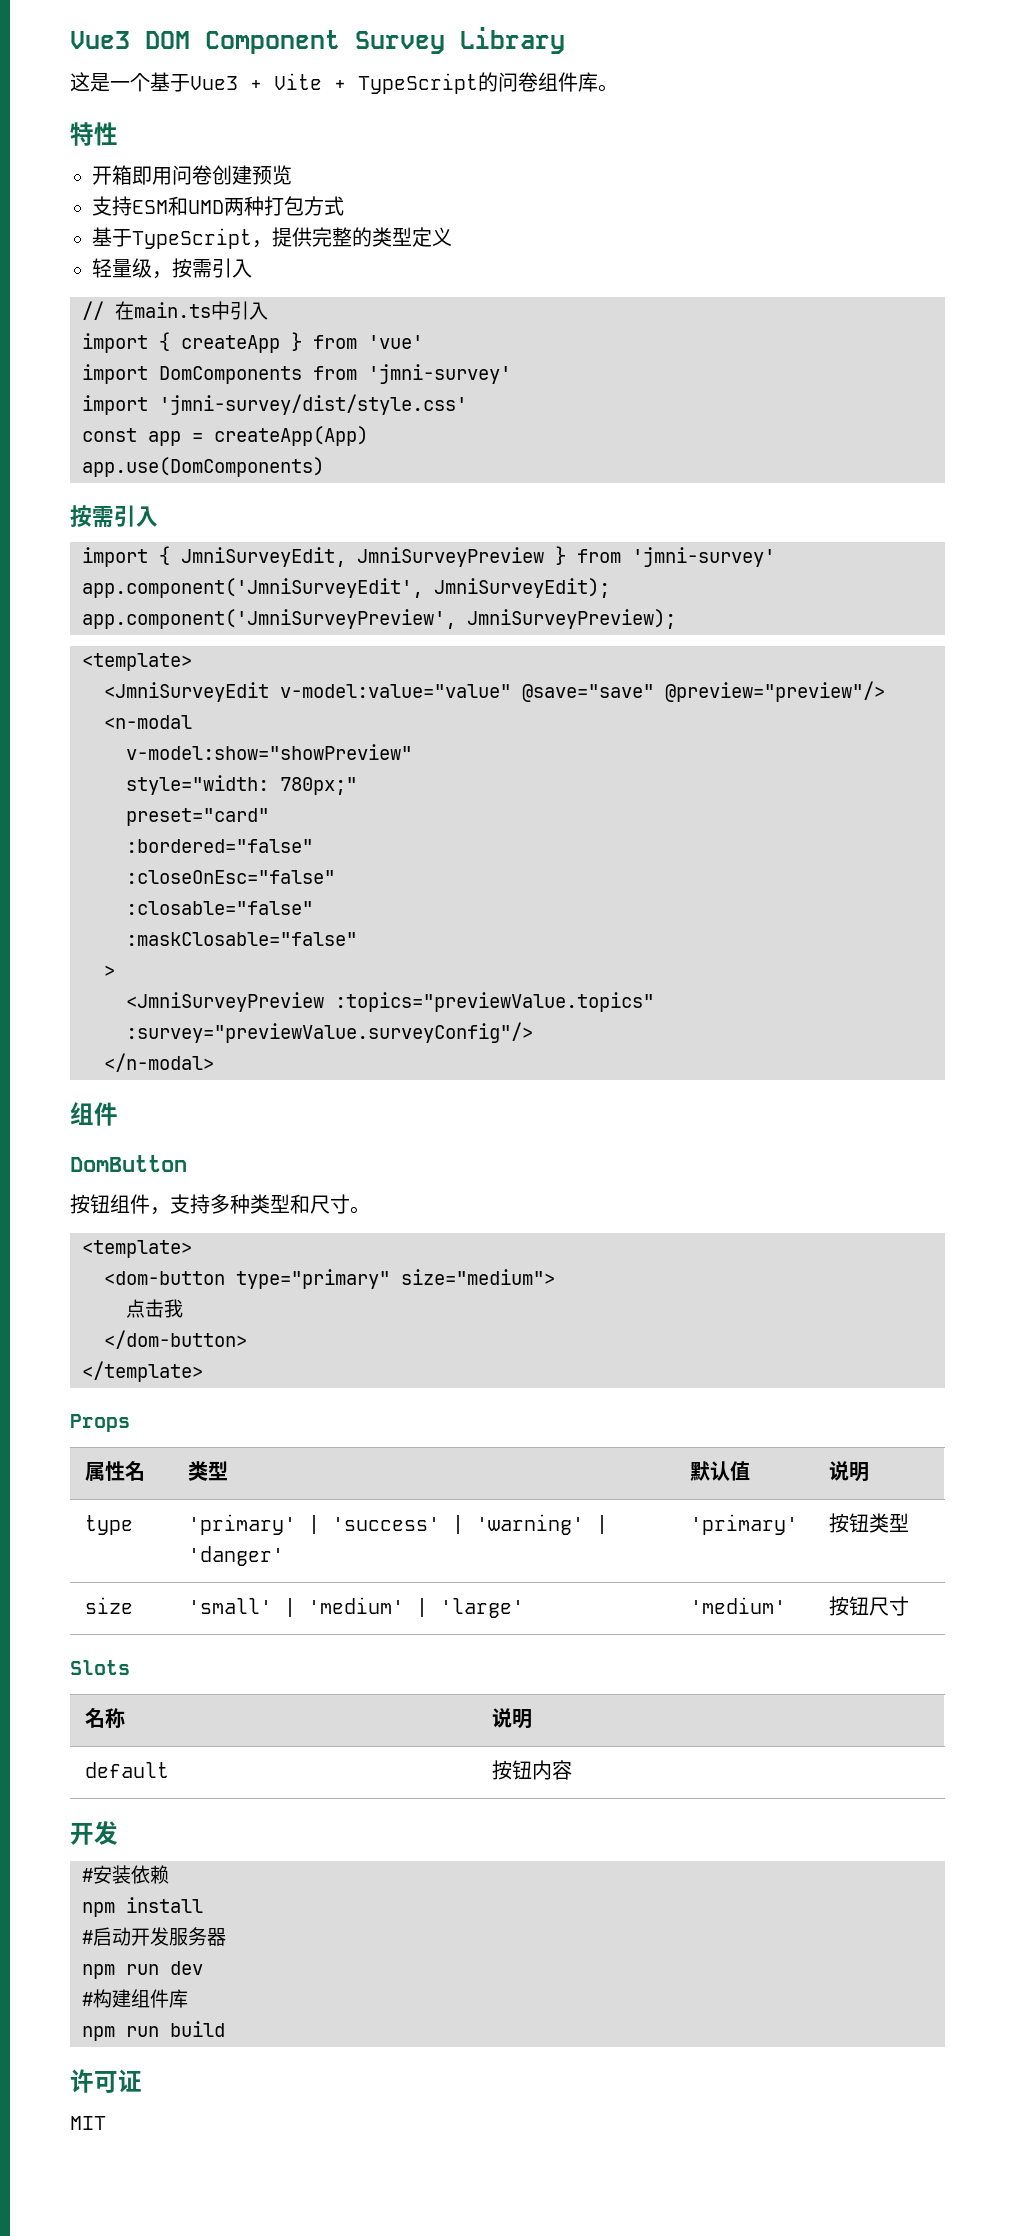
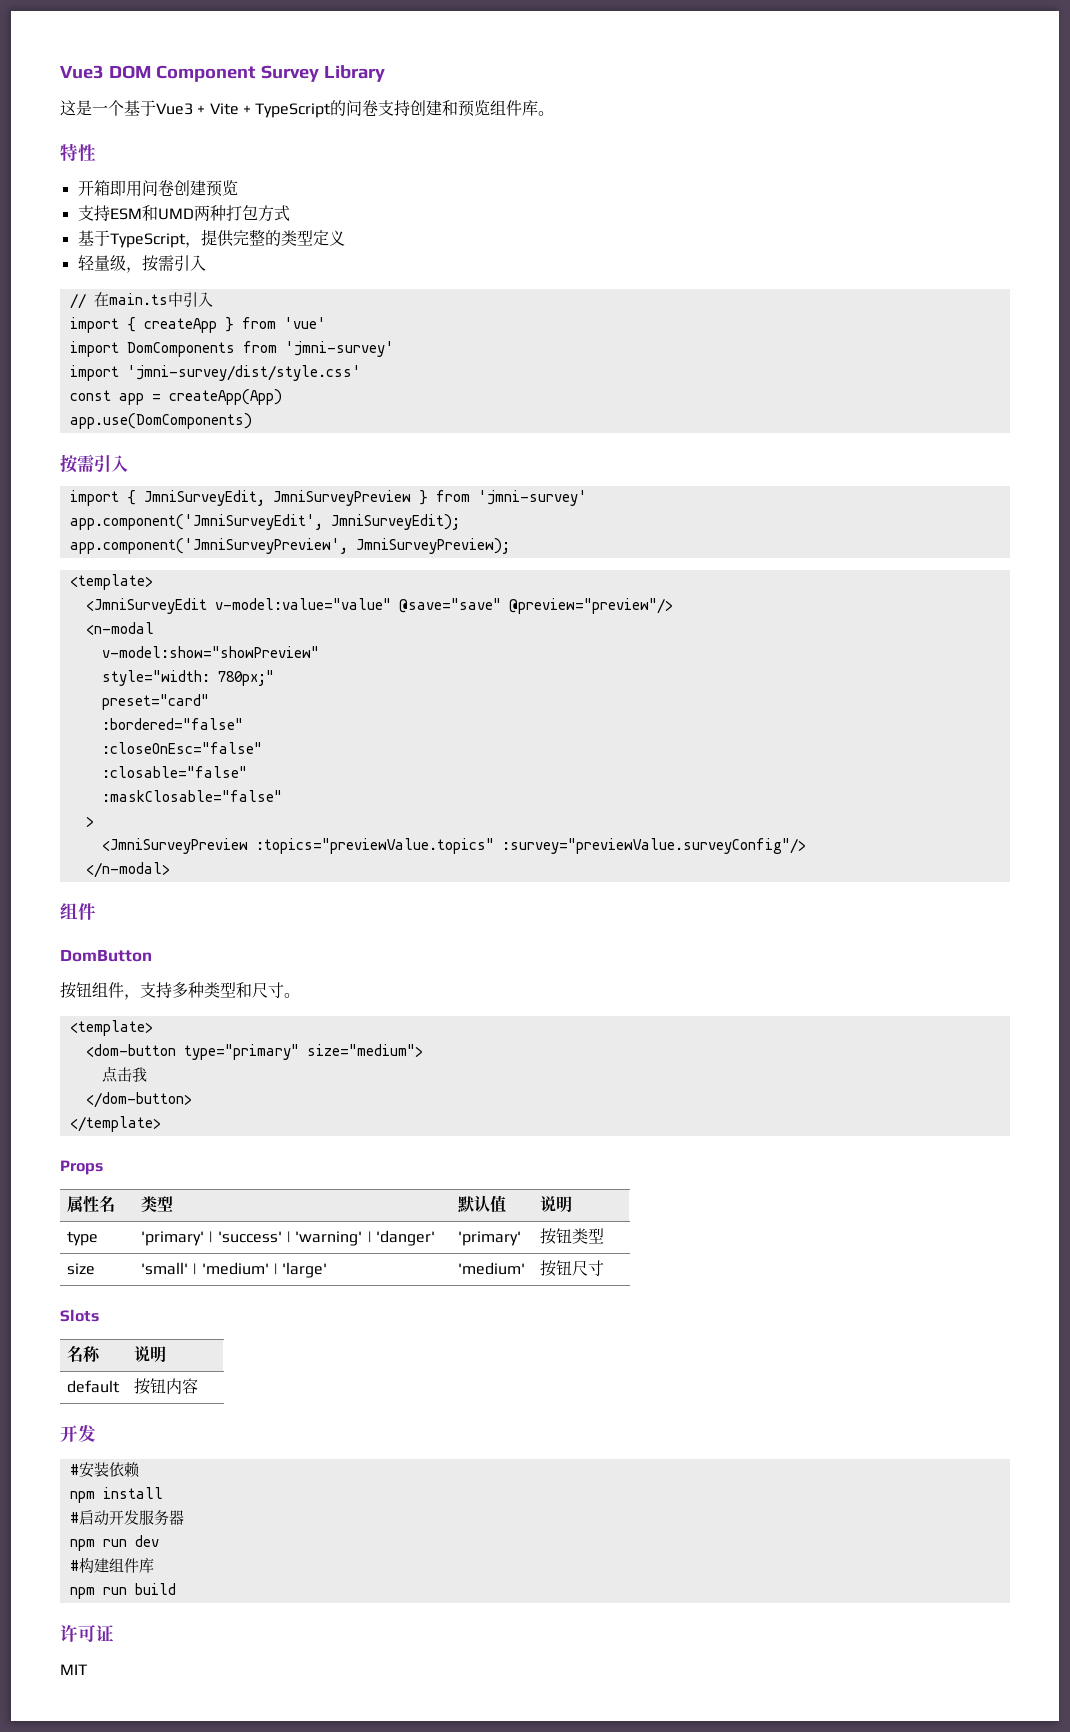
(538, 82) none -> [378,100,491,117] 支持创建和预览

